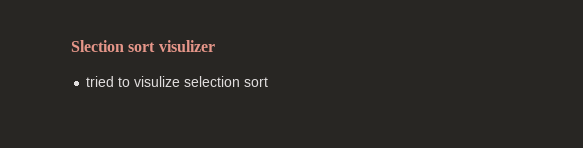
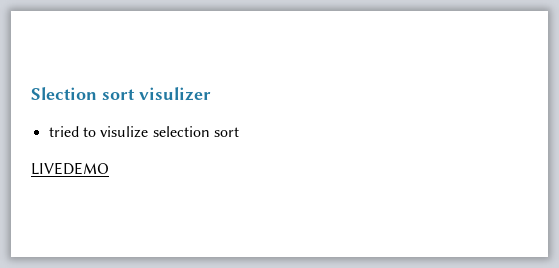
(269, 82) none -> [31,162,109,175] // LIVEDEMO

